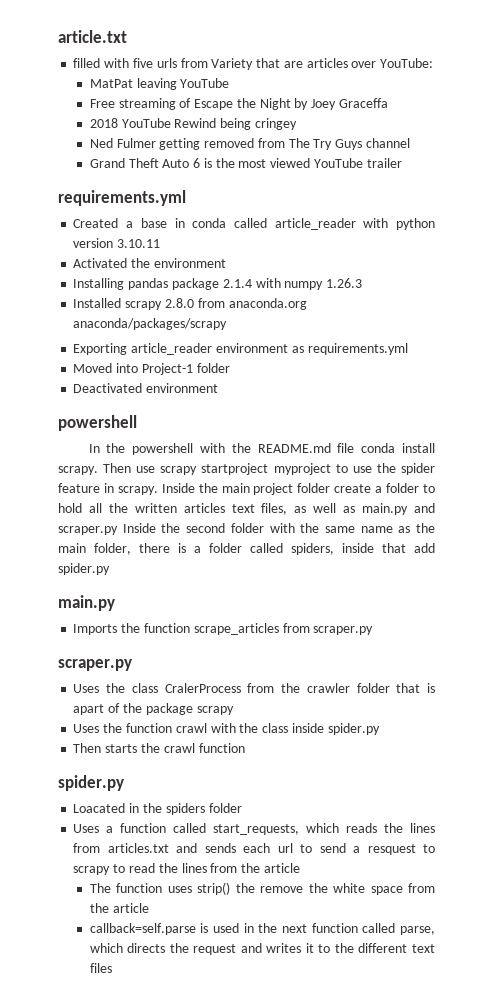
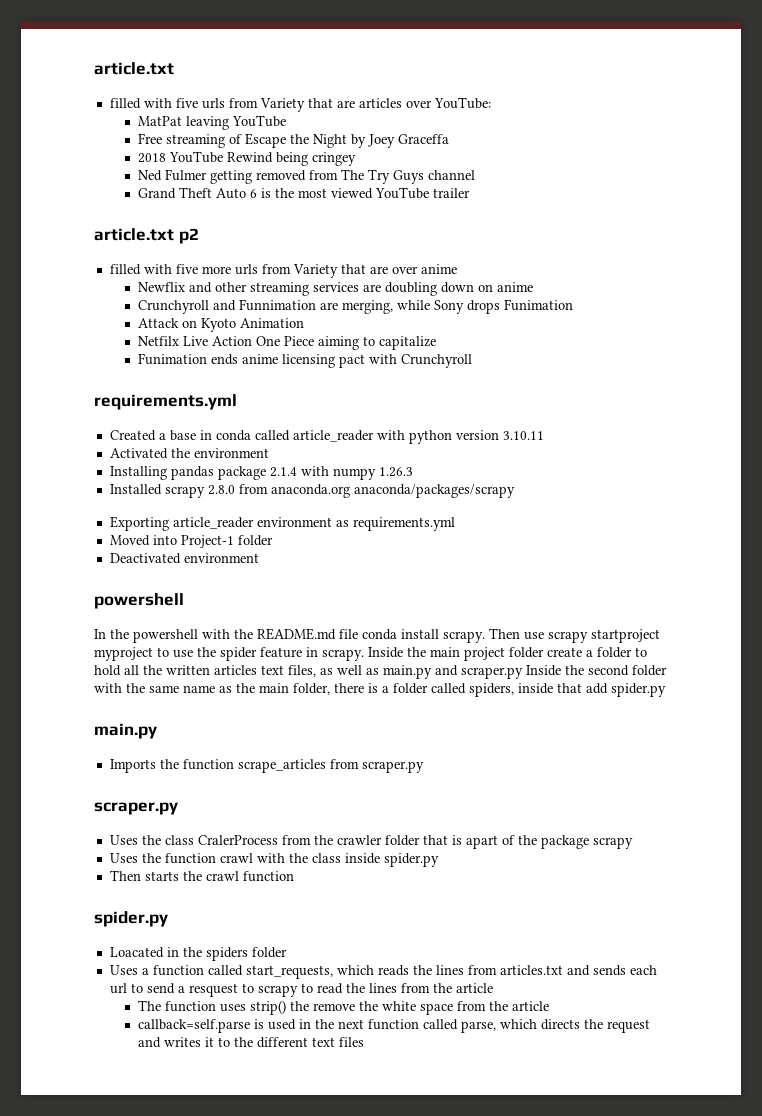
(402, 163) none -> [94,228,199,244] [109,264,457,278] [137,282,533,296] [137,299,573,314] [137,318,304,332] [137,336,436,350] [137,353,472,368] // article.txt p2 // filled with five more urls from Variety that are over anime // Newflix and other streaming services are doubling down on anime // Crunchyroll and Funnimation are merging, while Sony drops Funimation // Attack on Kyoto Animation // Netfilx Live Action One Piece aiming to capitalize // Funimation ends anime licensing pact with Crunchyroll

